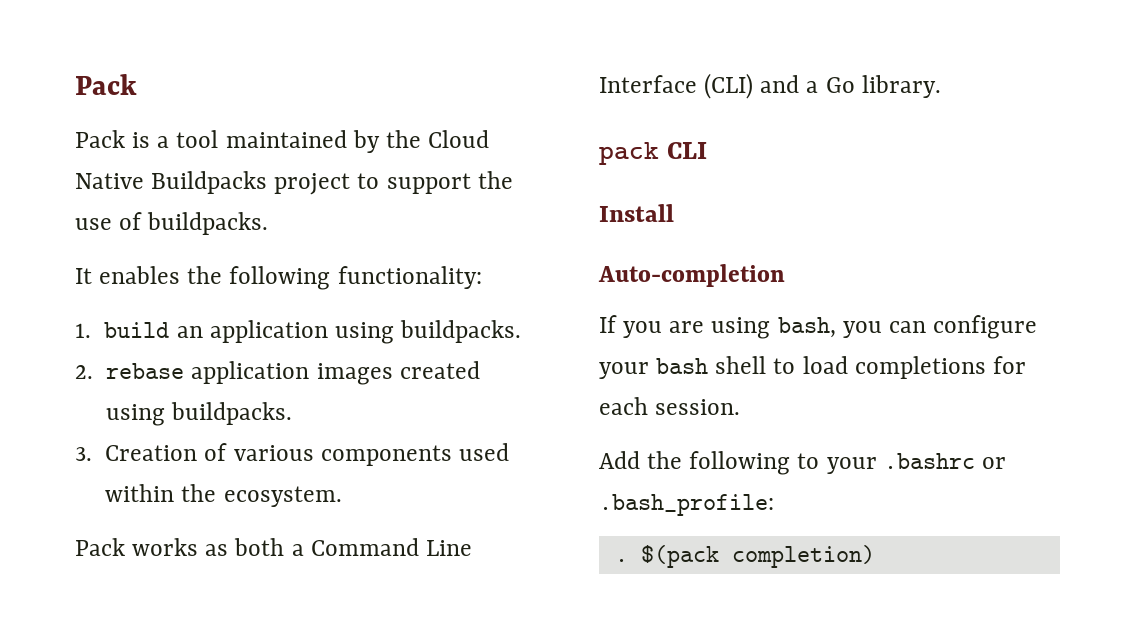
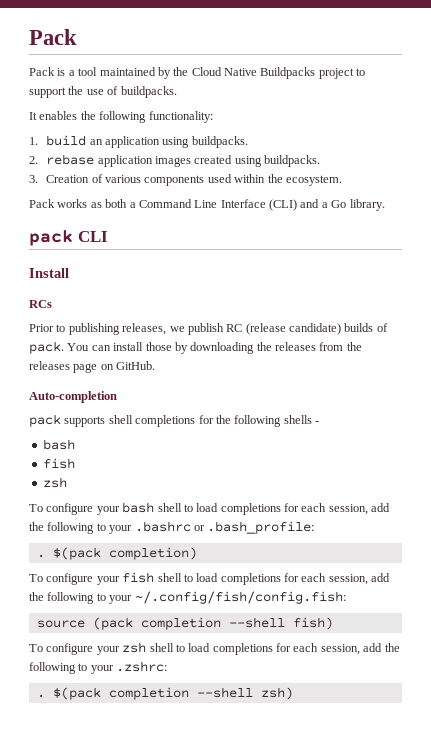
[598,264,785,287] [599,315,926,339] Auto-completion // If you are using bash, you can -> [29,300,52,308] [29,323,388,335] [29,341,362,354] [29,361,156,373] [29,391,117,403] [29,414,319,427] [42,439,75,450] [42,458,75,469] [42,477,67,488] [29,504,43,512] RCs // Prior to publishing releases, we publish RC (release candidate) builds of pack. You can install those by downloading the releases from the releases page on GitHub. // Auto-completion // pack supports shell completions for the following shells - // bash // fish // zsh // To
[655,399,741,415] [599,451,640,469] session. // Add -> [328,503,391,515] session, add
(875, 556) none -> [29,572,391,585] [29,591,346,604] [36,617,333,630] [29,642,400,655] [29,661,168,674] [36,687,293,700] // To configure your fish shell to load completions for each session, add the following to your ~/.config/fish/config.fish: // source (pack completion --shell fish) // To configure your zsh shell to load completions for each session, add the following to your .zshrc: // . $(pack completion --shell zsh)

